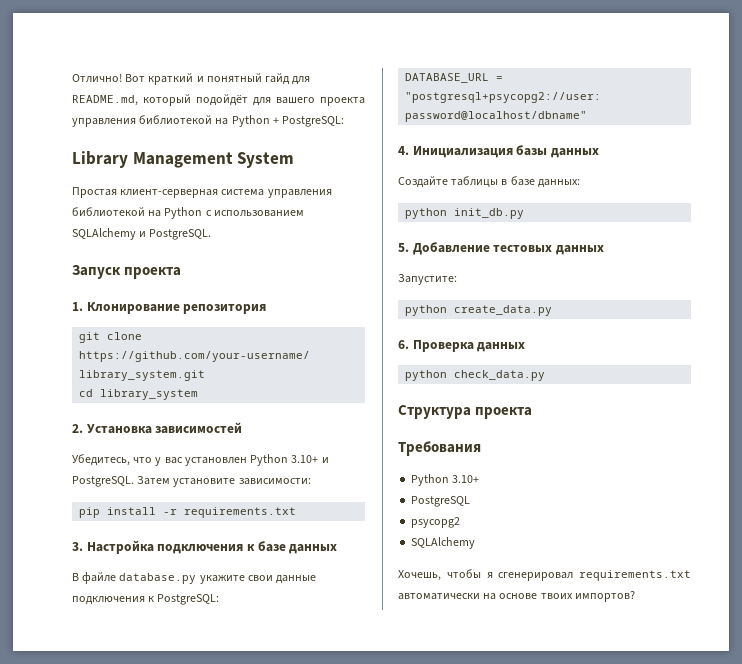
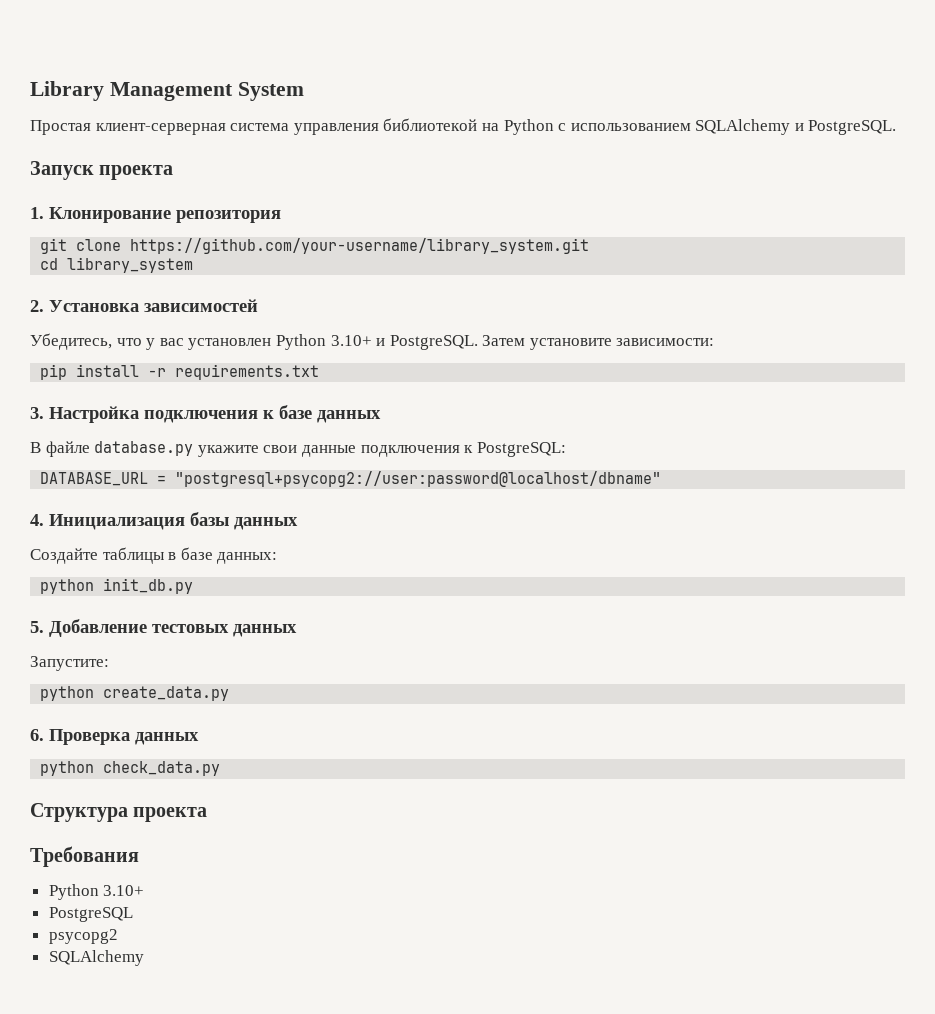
[72,73,311,85] [72,94,365,106] [72,115,345,127] Отлично! Вот краткий и понятный гайд для README.md, который подойдёт для вашего проекта управления библиотекой на Python + PostgreSQL: // -> (30, 91) none
[398,569,691,581] [398,591,635,602] // Хочешь, чтобы я сгенерировал requirements.txt автоматически на основе твоих импортов? -> (144, 958) none

